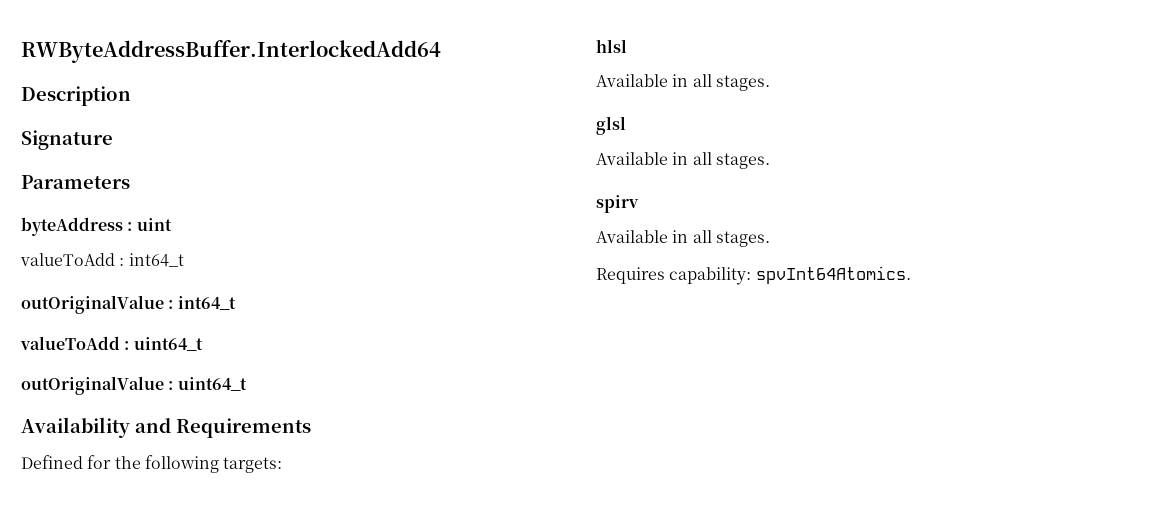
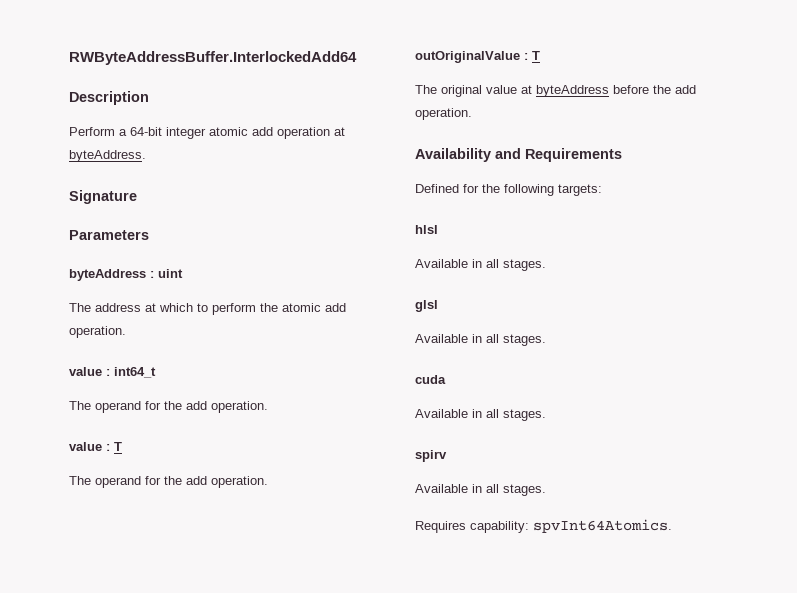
(131, 96) none -> [69,127,345,139] [69,150,146,162] // Perform a 64-bit integer atomic add operation at byteAddress.
[20,253,184,267] [21,295,236,314] [20,336,203,351] [21,376,247,395] valueToAdd : int64_t // outOriginalValue : int64_t // valueToAdd : uint64_t // outOriginalValue : uint64_t -> [69,303,346,315] [69,326,126,338] [69,367,156,378] [69,401,268,413] [69,442,122,451] [69,476,268,488] [415,51,540,63] [415,85,696,97] [415,108,472,120] The address at which to perform the atomic add operation. // value : int64_t // The operand for the add operation. // value : T // The operand for the add operation. // outOriginalValue : T // The original value at byteAddress before the add operation.
(770, 161) none -> [415,375,446,384] [415,409,546,421] // cuda // Available in all stages.

